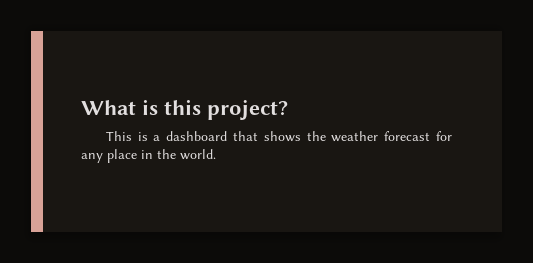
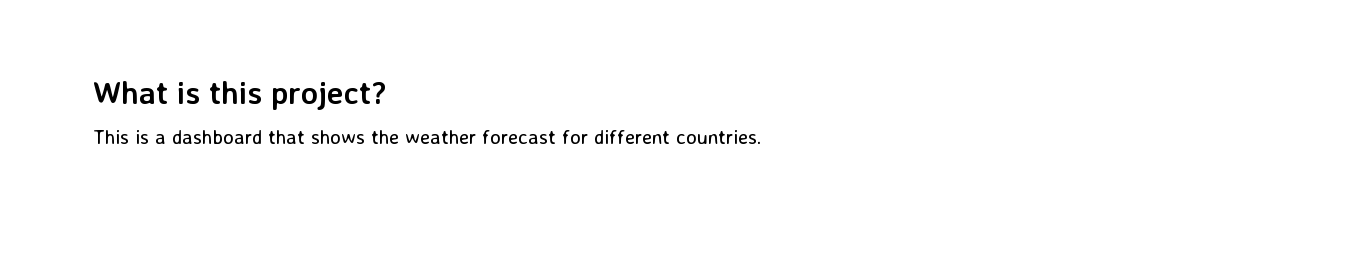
[81,149,216,163] any place in the world. -> [594,130,761,144] different countries.

